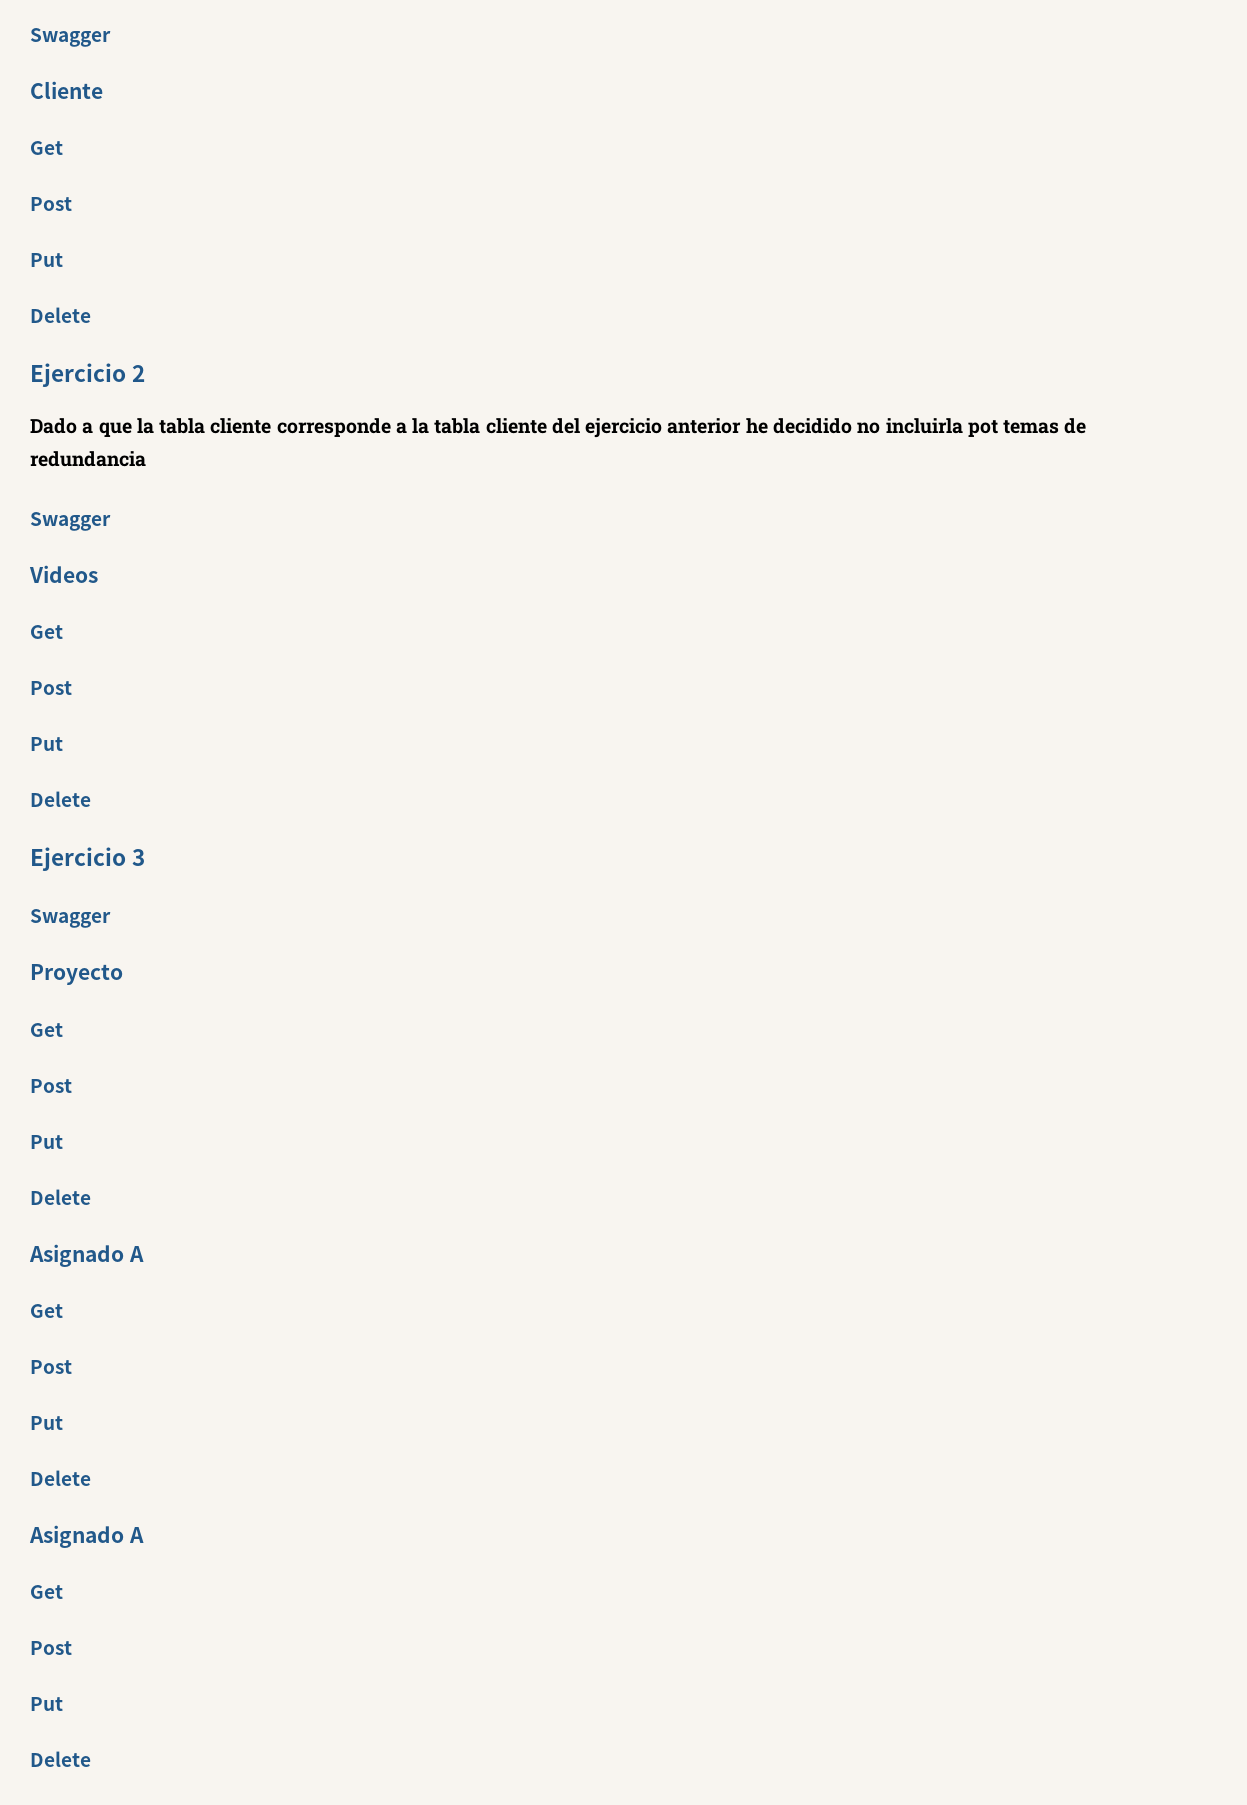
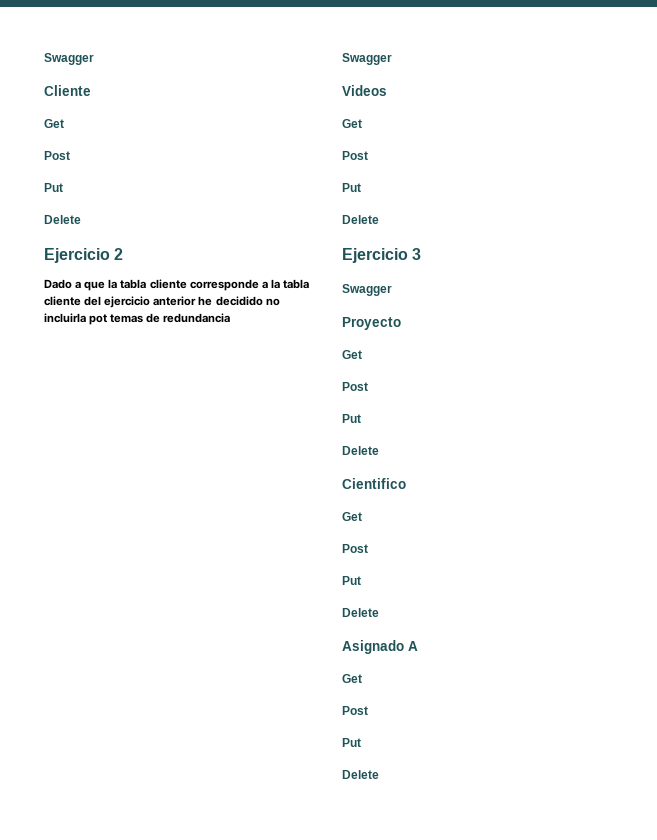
[29,1244,144,1267] Asignado A -> [342,478,406,489] Cientifico

